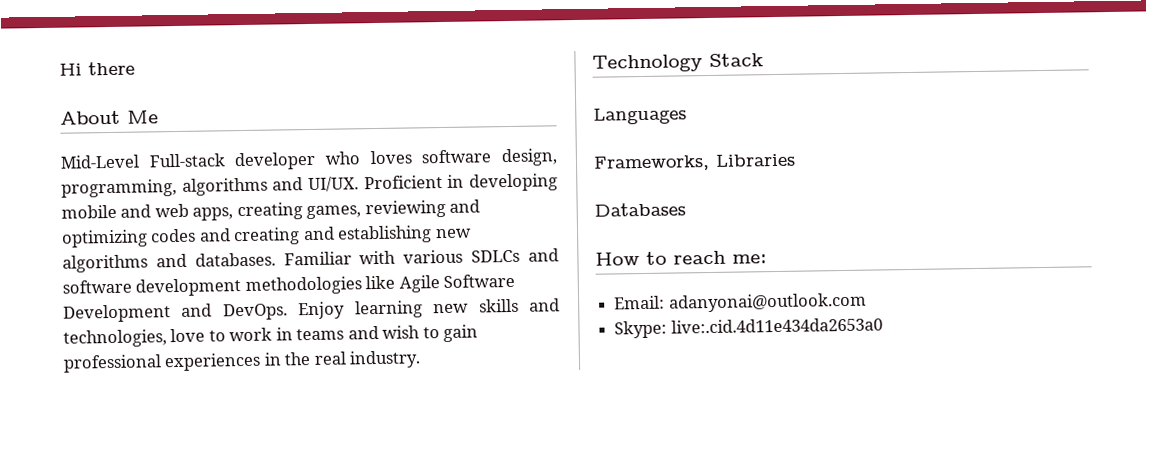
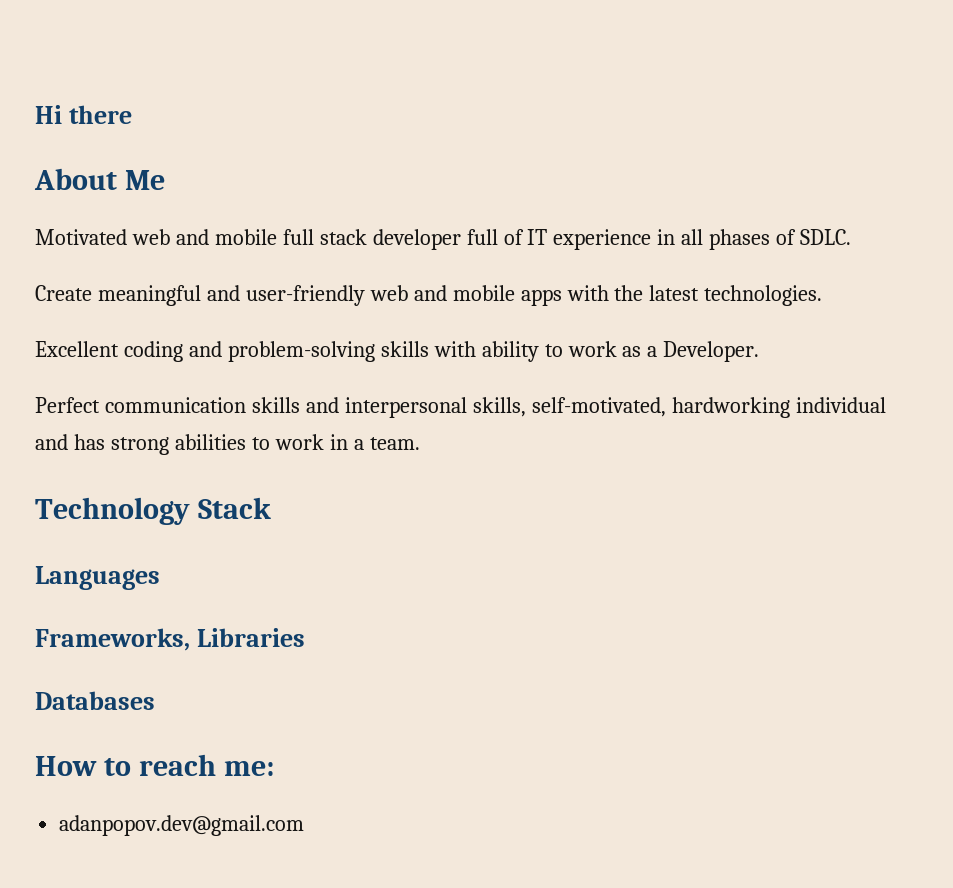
[60,148,558,171] [61,173,558,198] [61,199,481,221] [61,225,472,248] [62,248,559,273] [62,273,516,297] [63,298,560,323] [63,324,479,348] [63,350,422,373] Mid-Level Full-stack developer who loves software design, programming, algorithms and UI/UX. Proficient in developing mobile and web apps, creating games, reviewing and optimizing codes and creating and establishing new algorithms and databases. Familiar with various SDLCs and software development methodologies like Agile Software Development and DevOps. Enjoy learning new skills and technologies, love to work in teams and wish to gain professional experiences in the real industry. -> [35,229,852,250] [35,285,823,306] [35,341,760,362] [35,397,886,418] [35,434,420,455] Motivated web and mobile full stack developer full of IT experience in all phases of SDLC. // Create meaningful and user-friendly web and mobile apps with the latest technologies. // Excellent coding and problem-solving skills with ability to work as a Developer. // Perfect communication skills and interpersonal skills, self-motivated, hardworking individual and has strong abilities to work in a team.
[614,292,867,313] [614,317,883,339] Email: adanyonai@outlook.com // Skype: live:.cid.4d11e434da2653a0 -> [59,815,305,836] adanpopov.dev@gmail.com

